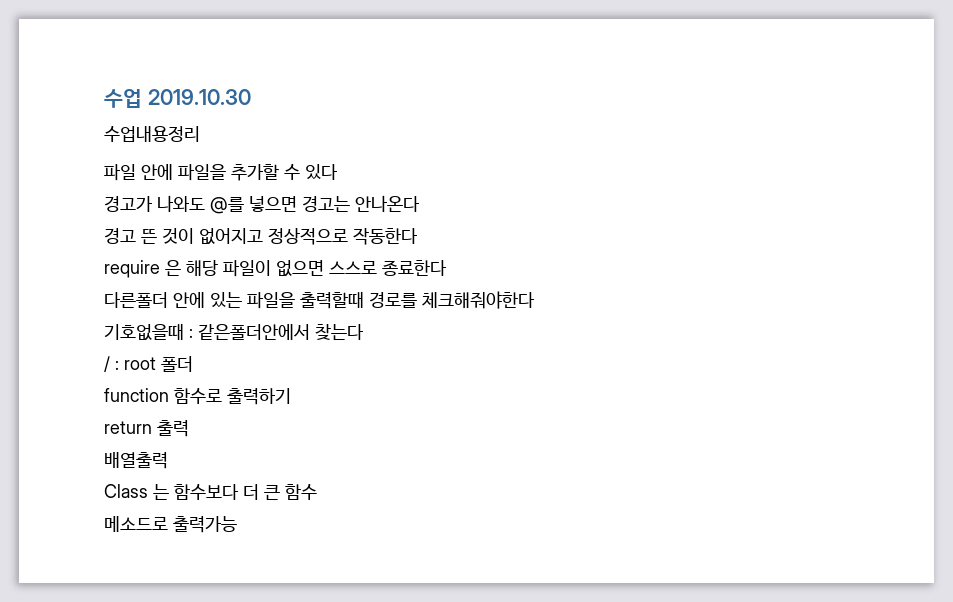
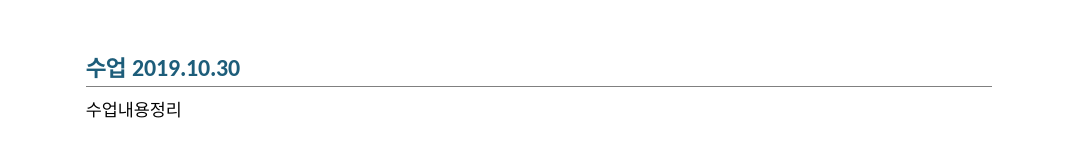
[104,164,338,181] [104,195,420,214] [104,227,418,245] [104,260,447,278] [104,291,535,309] [104,323,364,341] [104,356,193,372] [104,388,291,405] [104,420,189,437] [104,452,168,469] [104,484,317,500] [104,516,237,533] // 파일 안에 파일을 추가할 수 있다 // 경고가 나와도 @를 넣으면 경고는 안나온다 // 경고 뜬 것이 없어지고 정상적으로 작동한다 // require 은 해당 파일이 없으면 스스로 종료한다 // 다른폴더 안에 있는 파일을 출력할때 경로를 체크해줘야한다 // 기호없을때 : 같은폴더안에서 찾는다 // / : root 폴더 // function 함수로 출력하기 // return 출력 // 배열출력 // Class 는 함수보다 더 큰 함수 // 메소드로 출력가능 -> (182, 109) none

